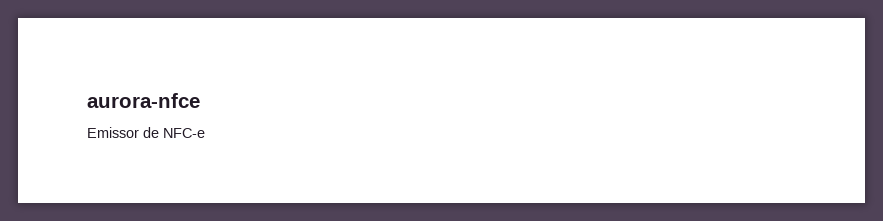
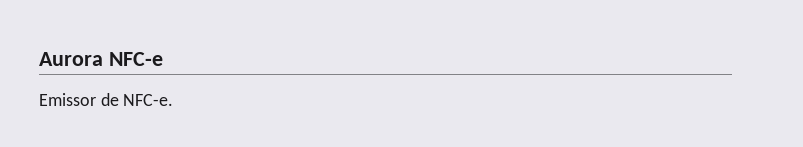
[87,93,200,108] aurora-nfce -> [39,52,163,66] Aurora NFC-e
[163,128,205,138] NFC-e -> [123,94,174,106] NFC-e.

